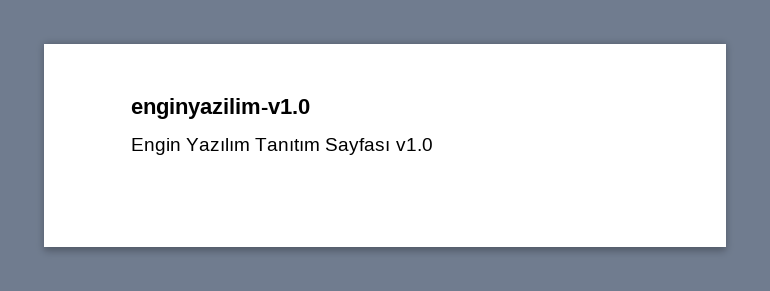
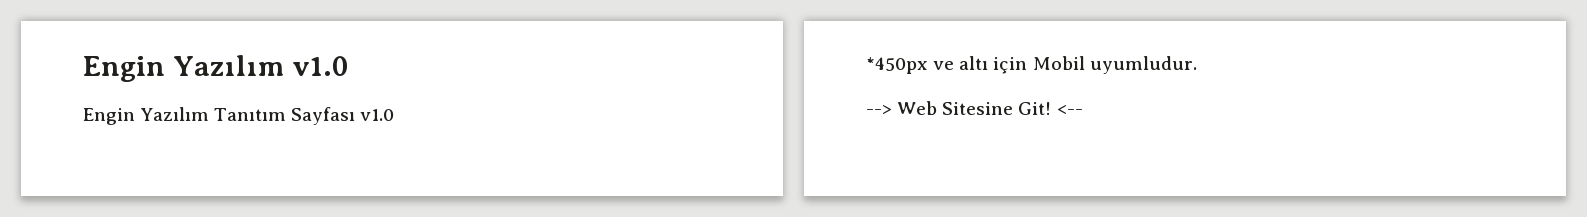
[131,98,310,119] enginyazilim-v1.0 -> [83,55,348,82] Engin Yazılım v1.0
(433, 144) none -> [866,56,1197,74] [866,101,1083,115] // *450px ve altı için Mobil uyumludur. // --> Web Sitesine Git! <--

